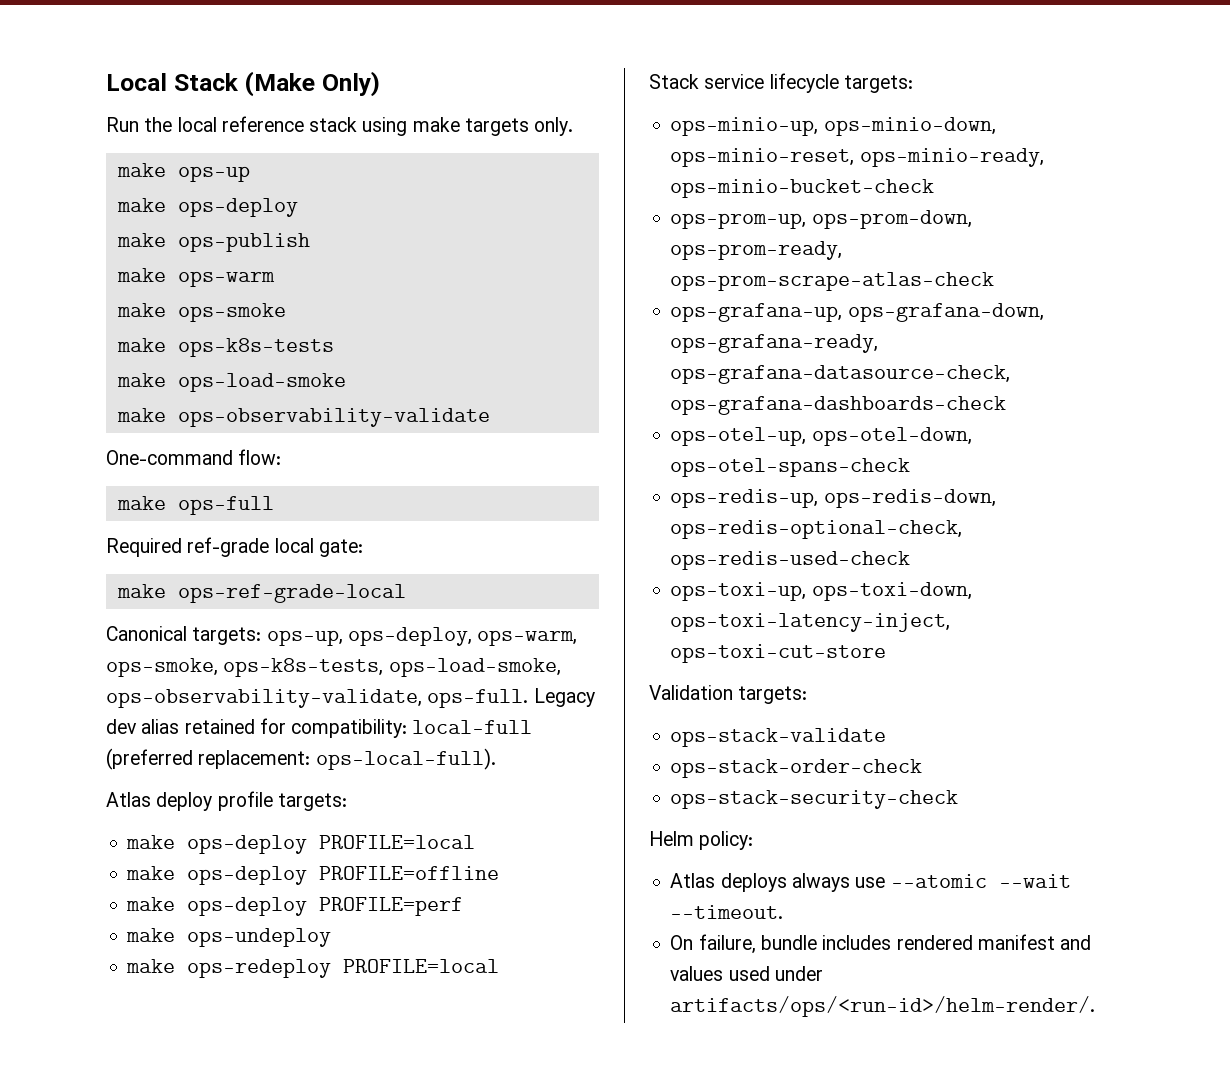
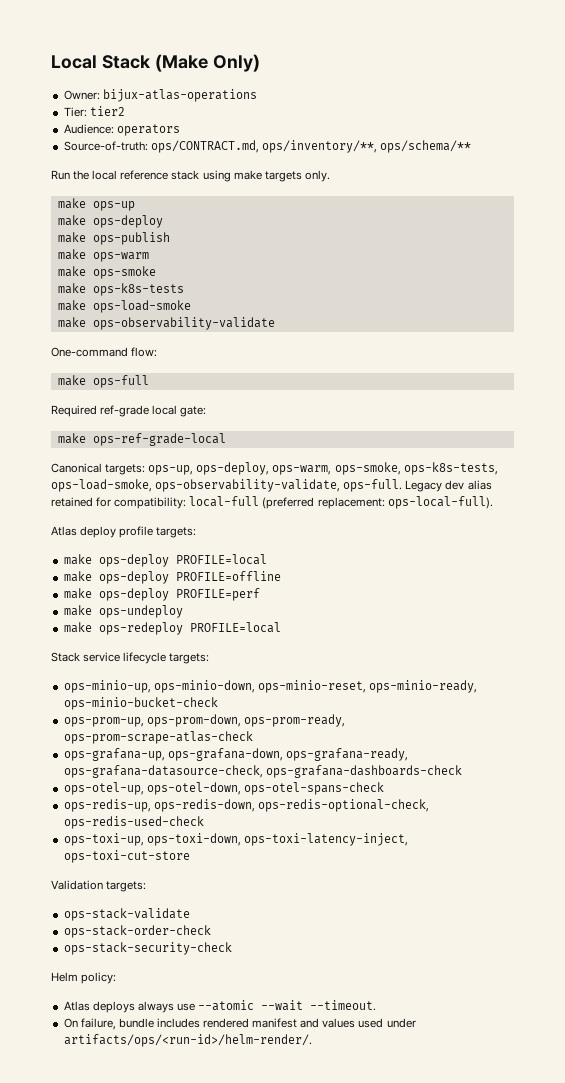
(380, 84) none -> [63,89,257,102] [63,106,125,117] [63,124,180,136] [63,140,471,153] // Owner: bijux-atlas-operations // Tier: tier2 // Audience: operators // Source-of-truth: ops/CONTRACT.md, ops/inventory/**, ops/schema/**

